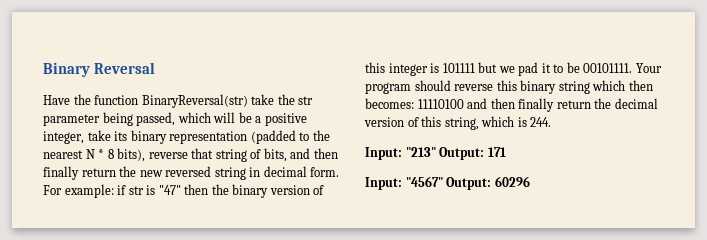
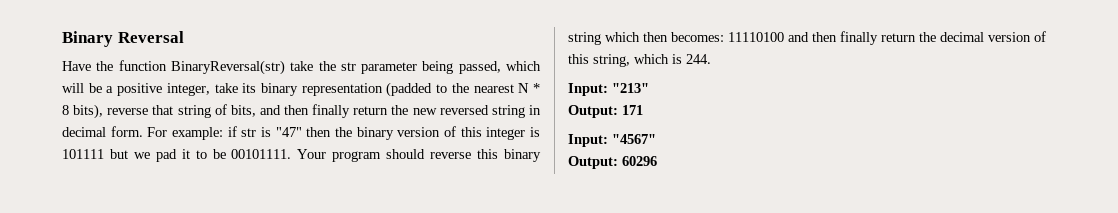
(436, 152) none -> (649, 88) //
(443, 181) none -> (656, 139) //

